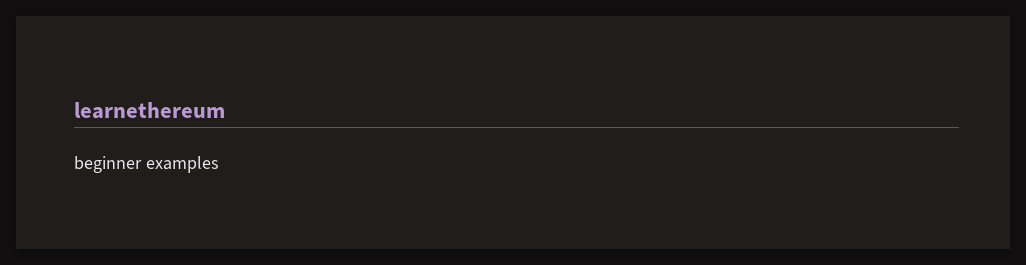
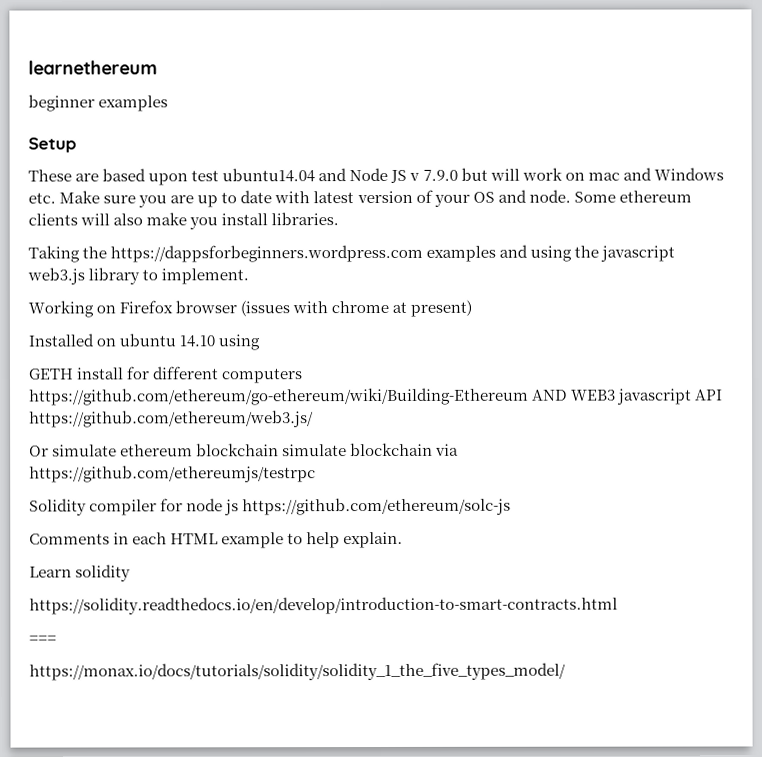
(219, 164) none -> [28,137,77,153] [28,167,724,186] [28,189,692,208] [28,212,340,230] [28,244,676,263] [27,267,250,285] [28,299,473,318] [28,333,261,351] [28,366,304,384] [29,387,724,406] [29,410,314,428] [29,442,460,457] [29,465,316,483] [29,497,512,516] [29,531,404,549] [29,564,132,582] [29,596,618,615] [29,635,57,644] [29,662,566,681] // Setup // These are based upon test ubuntu14.04 and Node JS v 7.9.0 but will work on mac and Windows etc. Make sure you are up to date with latest version of your OS and node. Some ethereum clients will also make you install libraries. // Taking the https://dappsforbeginners.wordpress.com examples and using the javascript web3.js library to implement. // Working on Firefox browser (issues with chrome at present) // Installed on ubuntu 14.10 using // GETH install for different computers https://github.com/ethereum/go-ethereum/wiki/Building-Ethereum AND WEB3 javascript API https://github.com/ethereum/web3.js/ // Or simulate ethereum blockchain simulate blockchain via https://github.com/ethereumjs/testrpc // Solidity compiler for node js https://github.com/ethereum/solc-js // Comments in each HTML example to help explain. // Learn solidity // https://solidity.readthedocs.io/en/develop/introduction-to-smart-contracts.html // === // https://monax.io/docs/tutorials/solidity/solidity_1_the_five_types_model/

